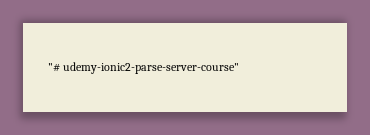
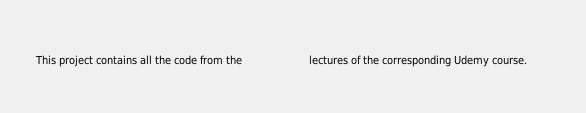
[48,62,240,74] "# udemy-ionic2-parse-server-course" -> [35,55,527,67] This project contains all the code from the lectures of the corresponding Udemy course.

